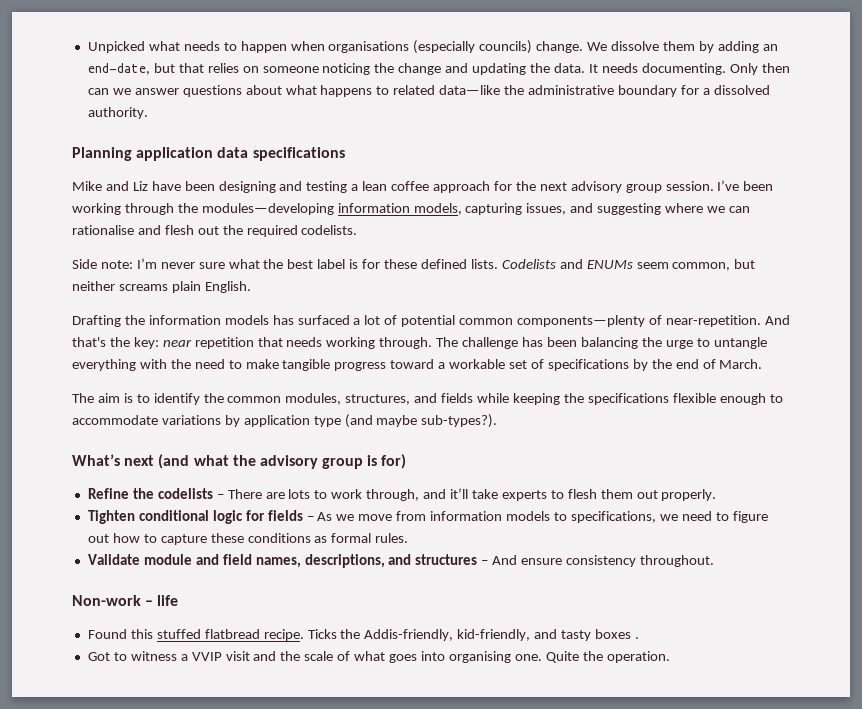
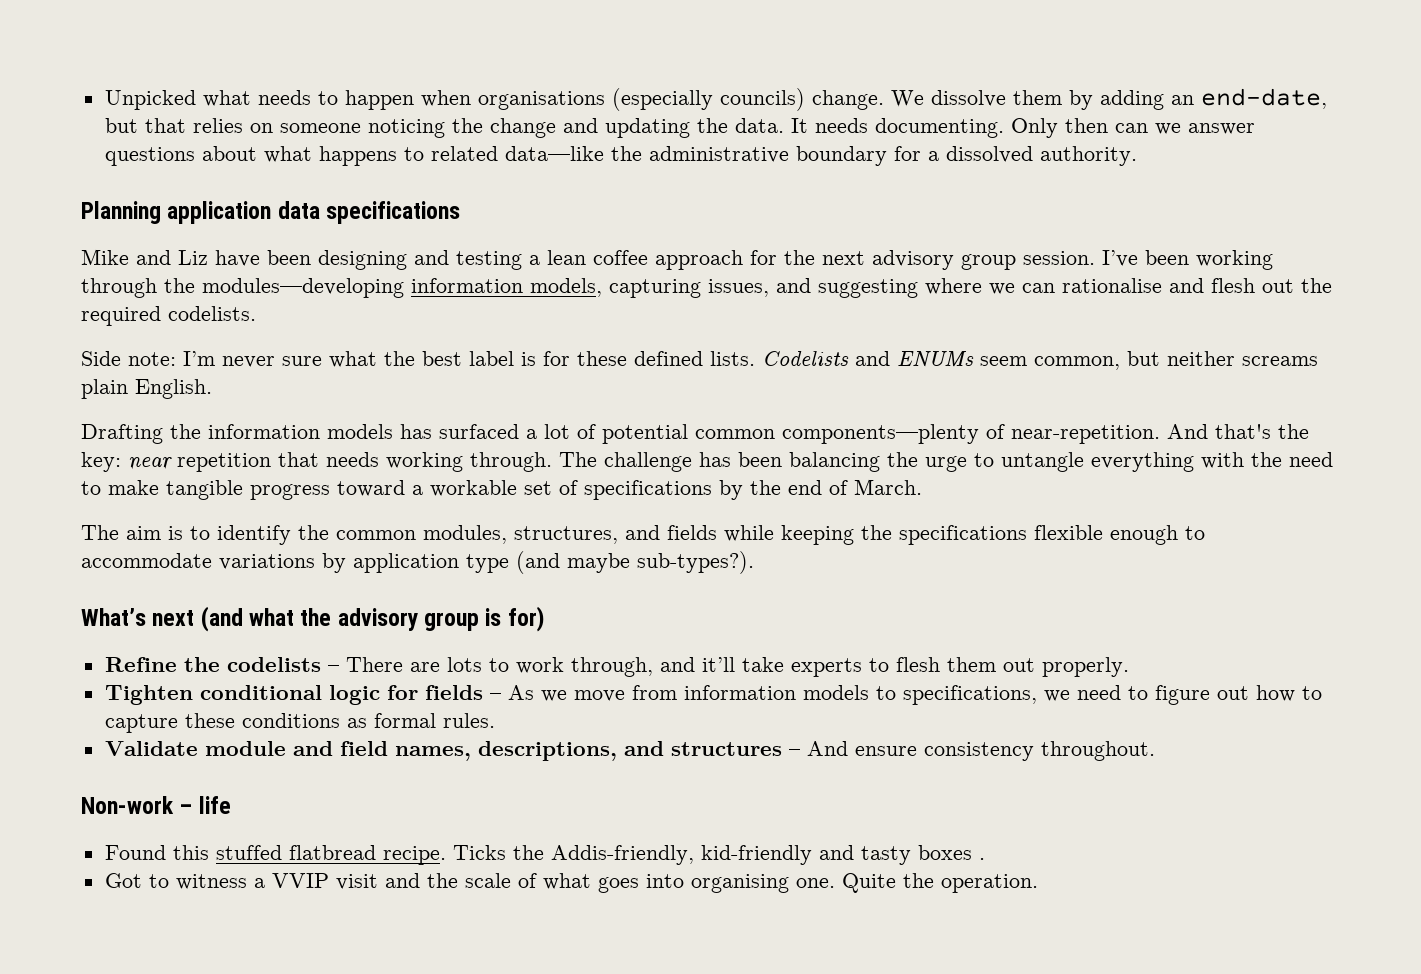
[457,629,531,641] kid-friendly, -> [700,845,812,865] kid-friendly

